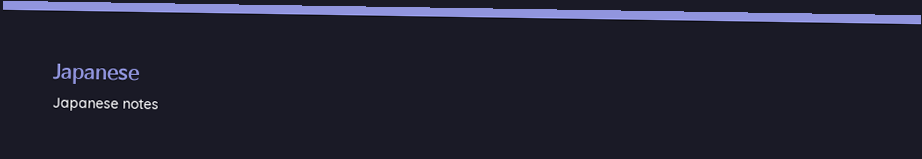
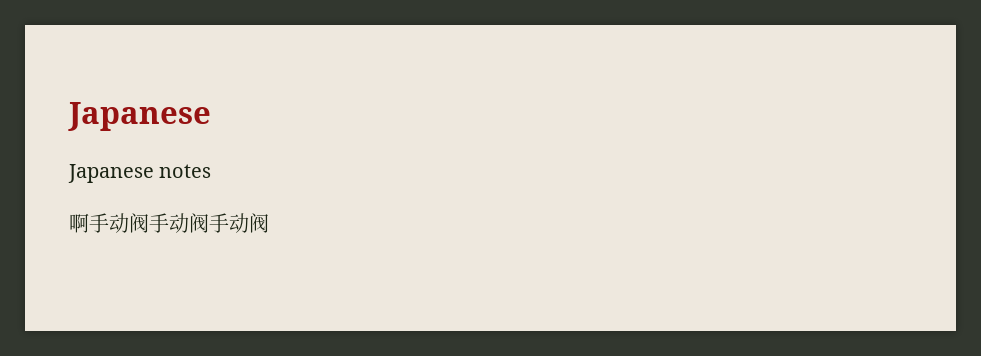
(159, 104) none -> [69,213,269,233] // 啊手动阀手动阀手动阀

